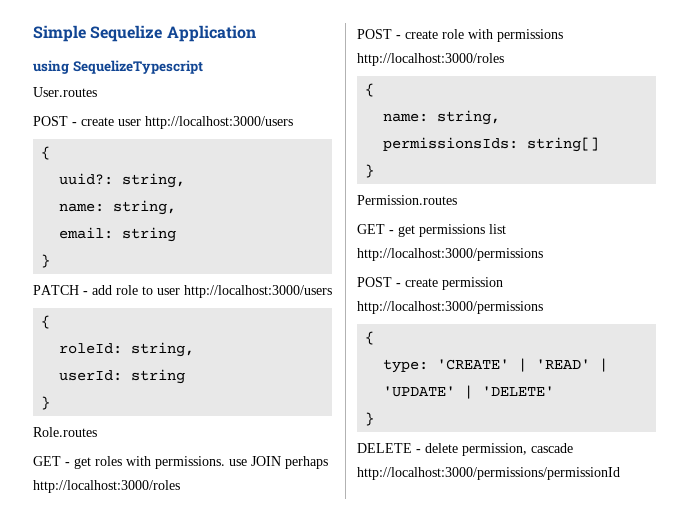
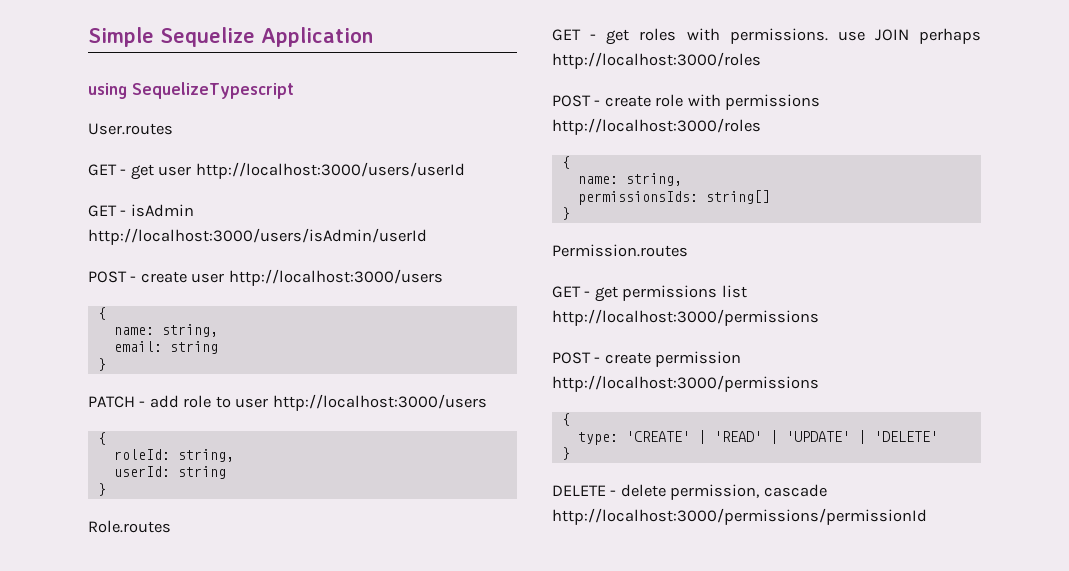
(97, 92) none -> [88,162,465,180] [88,204,194,217] [88,228,427,245] // GET - get user http://localhost:3000/users/userId // GET - isAdmin http://localhost:3000/users/isAdmin/userId
[59,173,186,188] // uuid?: string, -> (106, 313) none

